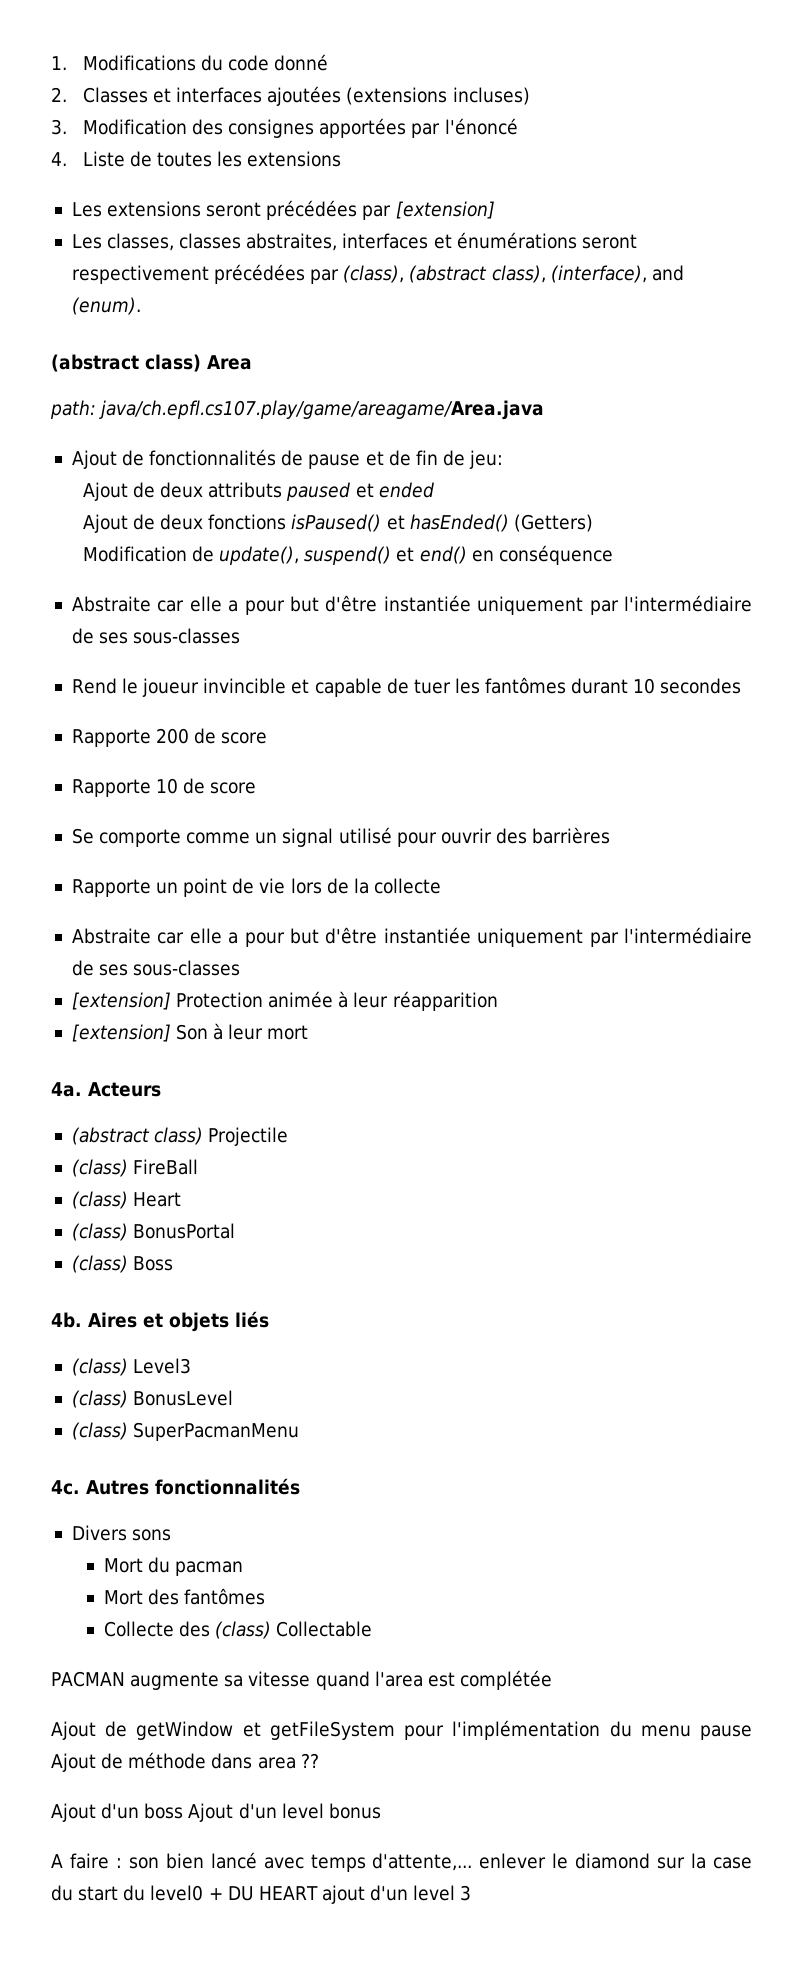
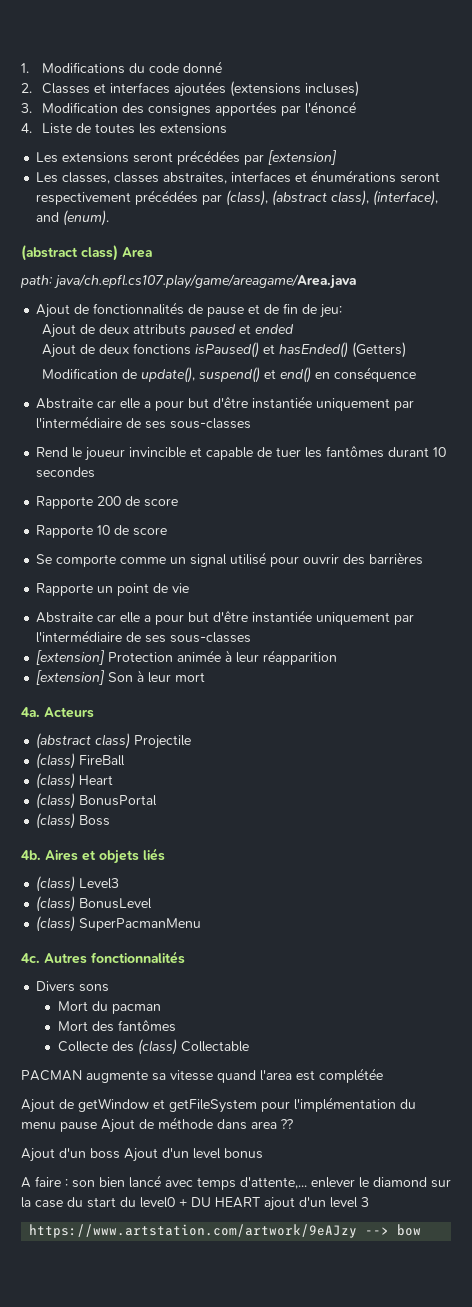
[290,878,441,894] lors de la collecte -> (190, 588) none
(472, 1893) none -> [29,1224,422,1238] // https://www.artstation.com/artwork/9eAJzy --> bow

